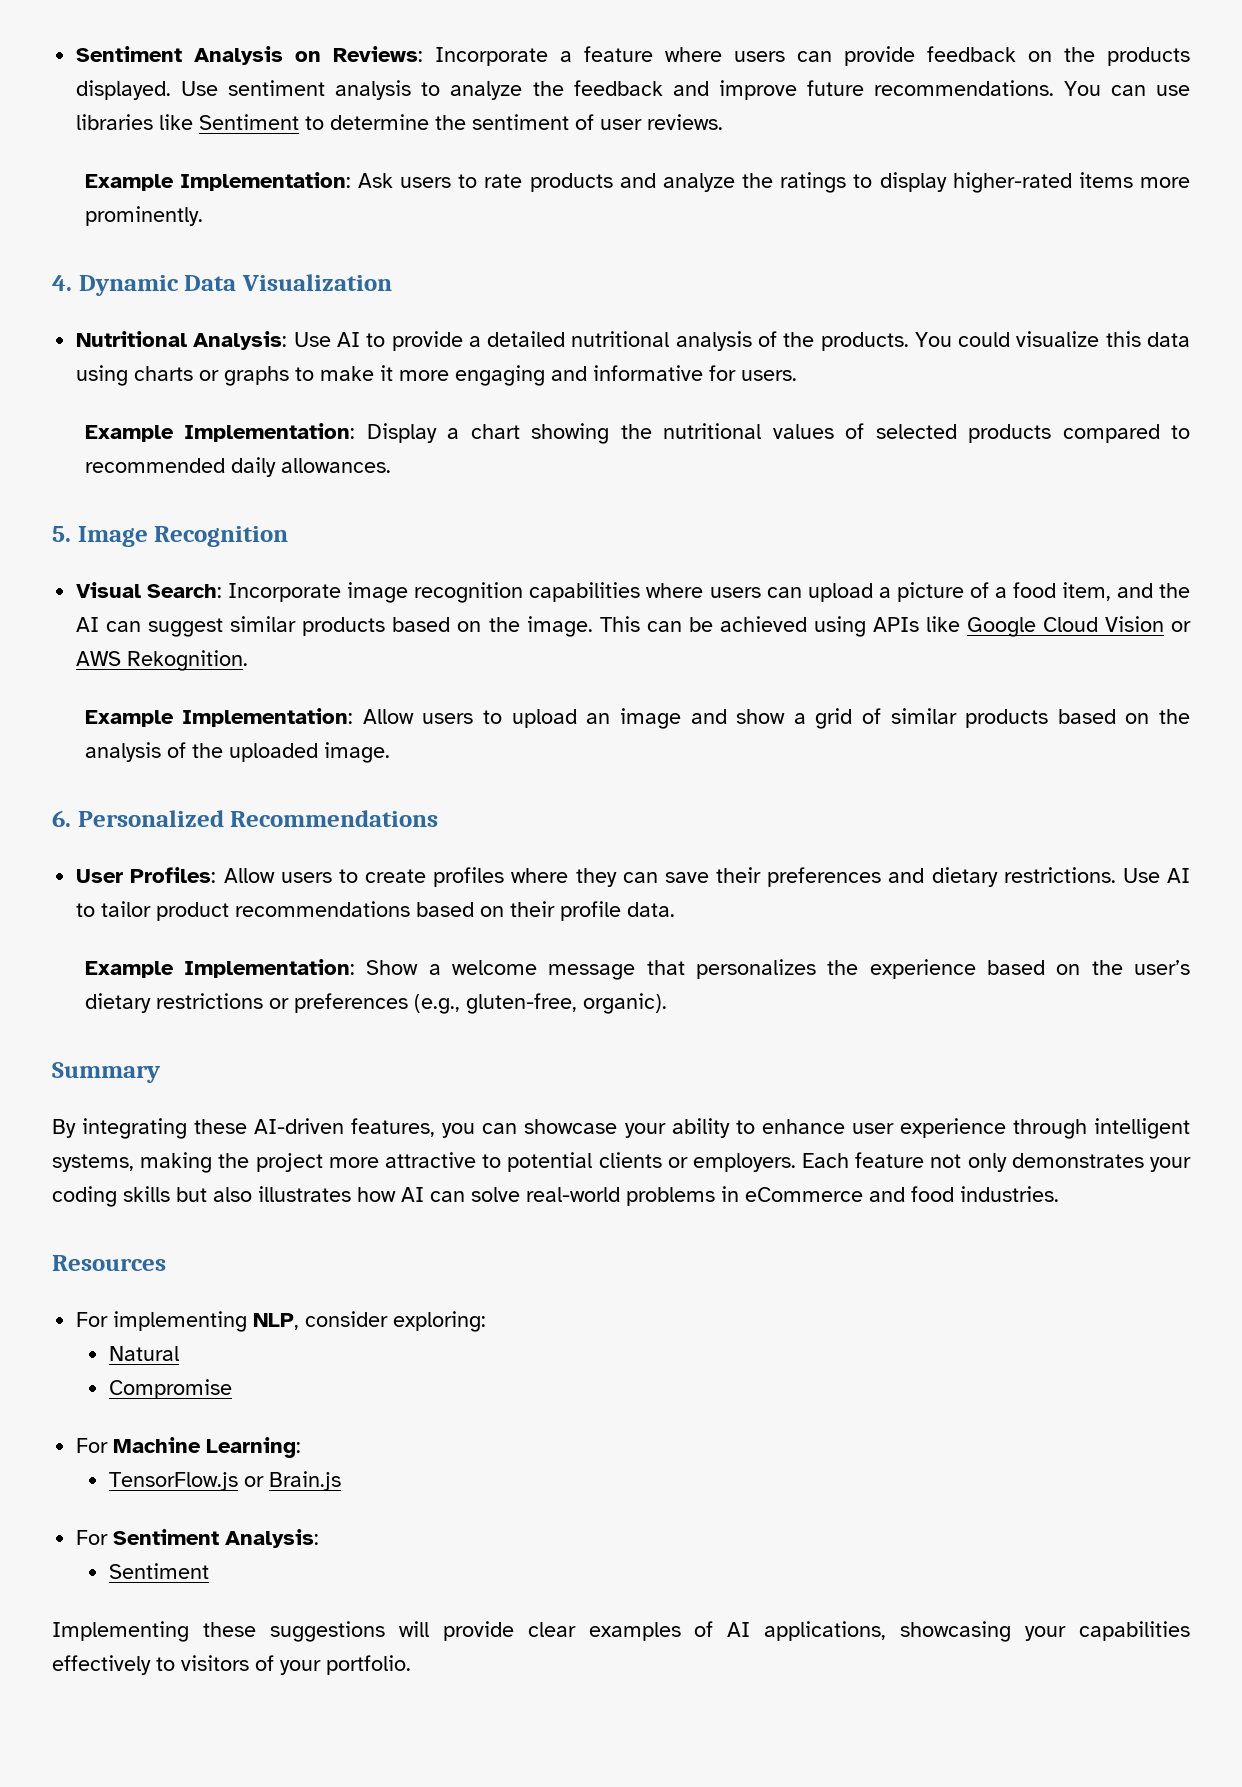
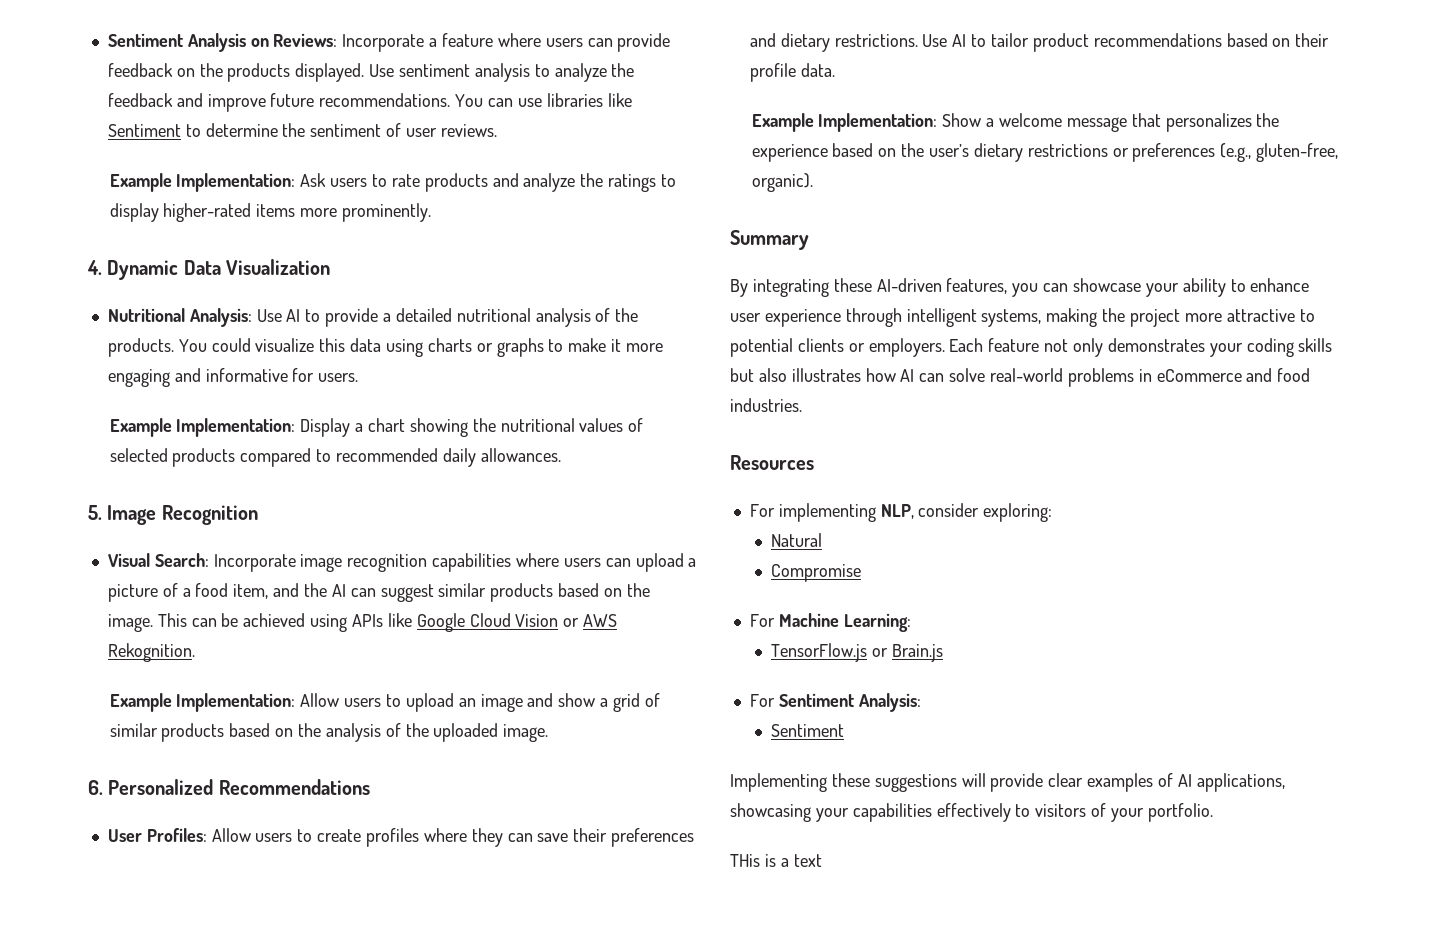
(411, 1665) none -> [730,854,822,867] // THis is a text

